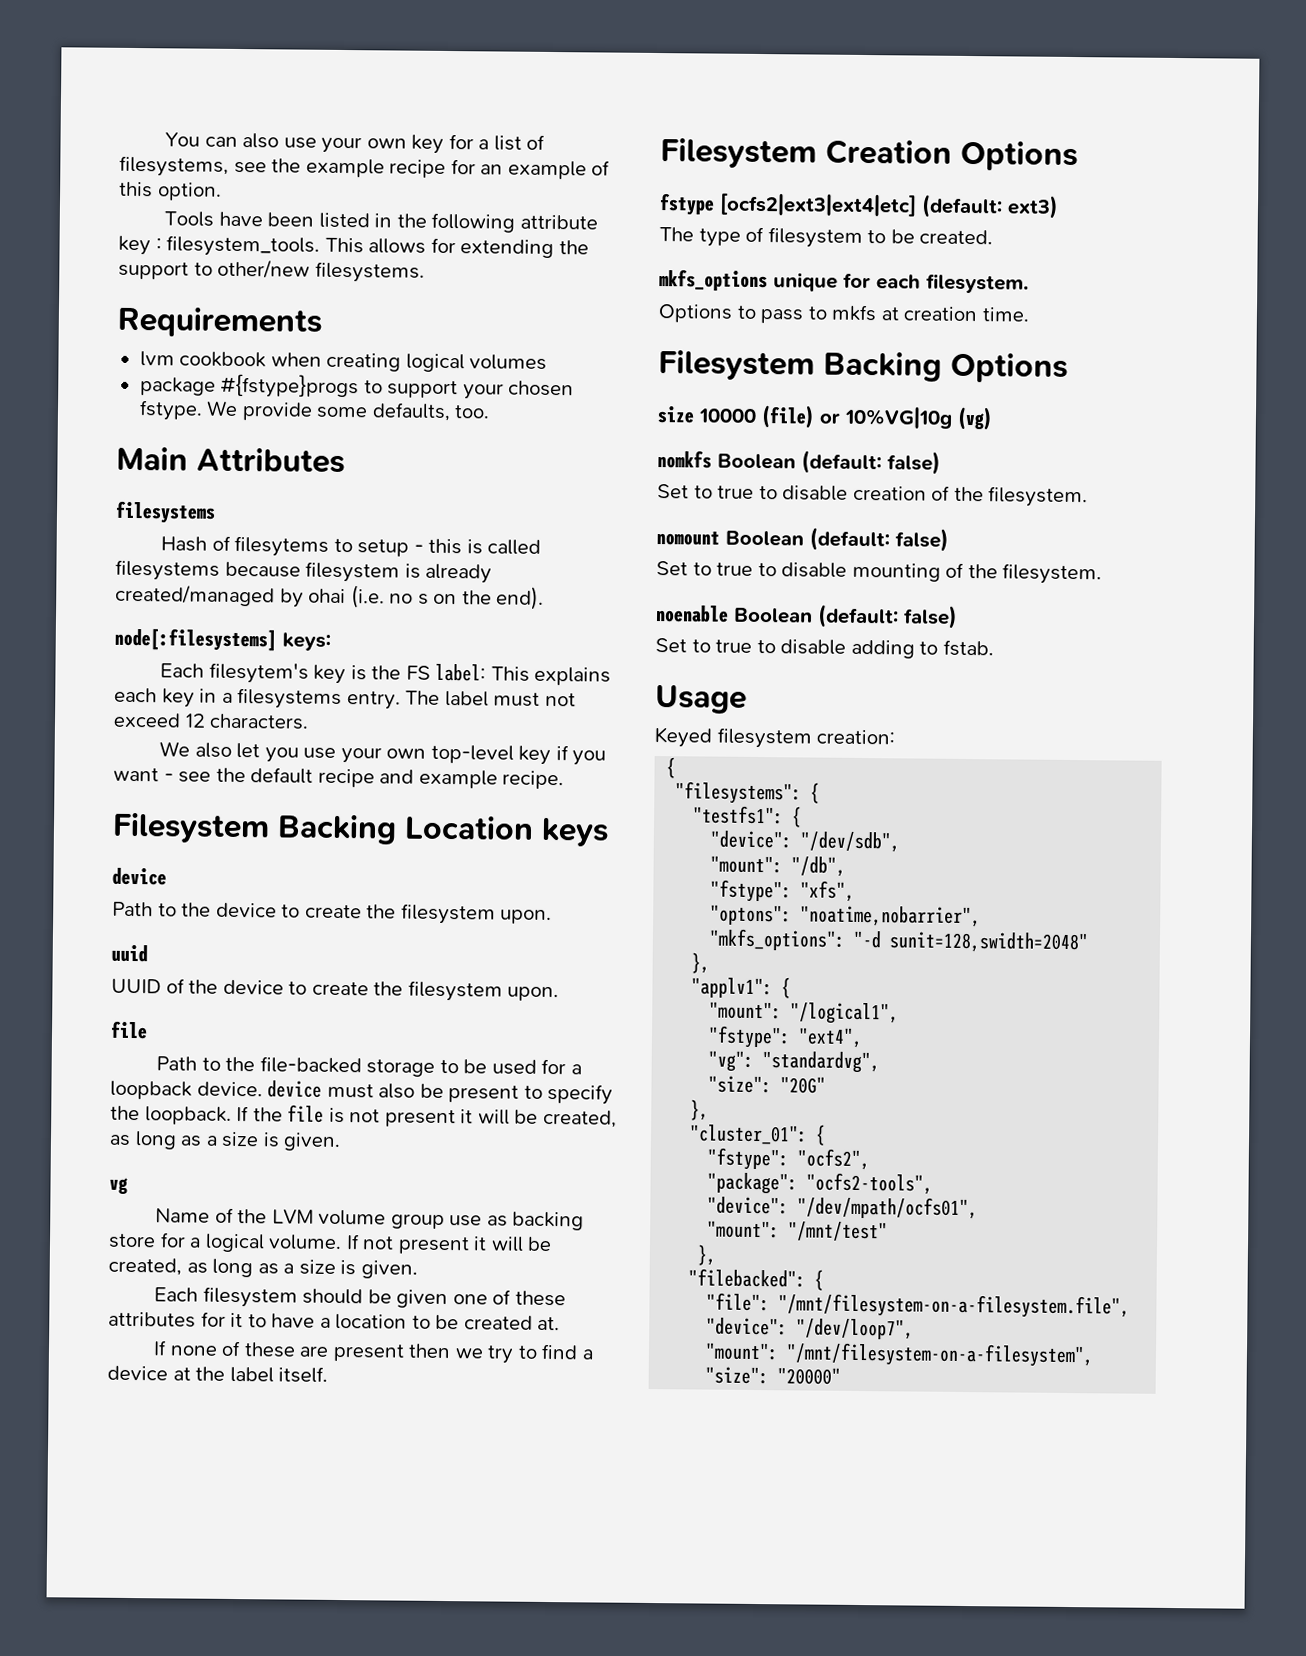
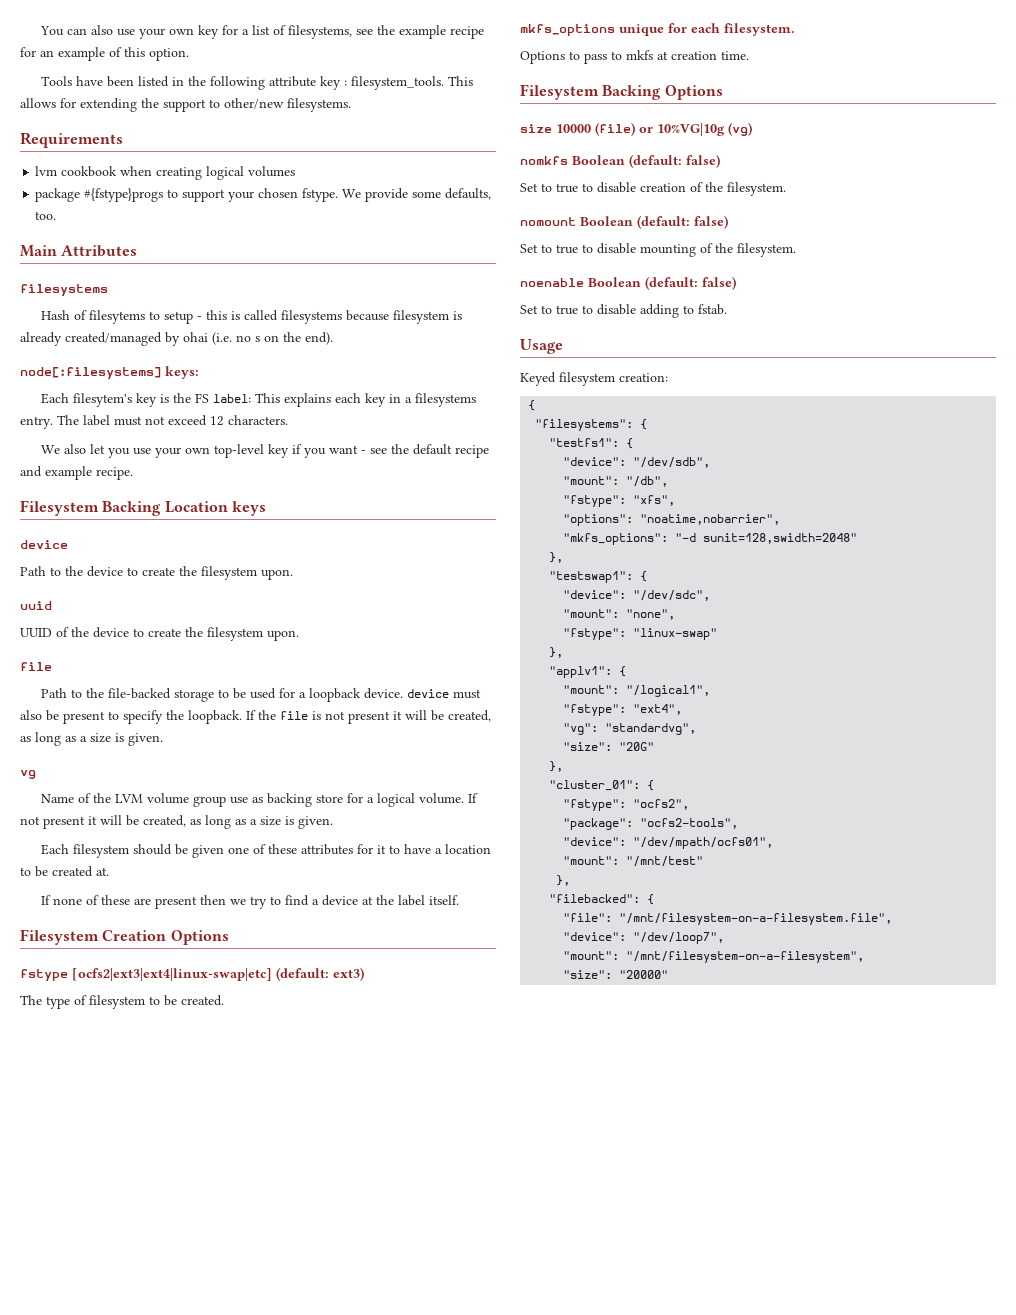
[719,192,917,217] [ocfs2|ext3|ext4|etc] -> [72,968,272,981] [ocfs2|ext3|ext4|linux-swap|etc]
[710,904,793,926] "optons": -> [563,514,634,526] "options":
(711, 963) none -> [549,571,648,583] [563,590,711,601] [563,609,676,620] [563,628,718,640] [549,647,564,658] // "testswap1": { // "device": "/dev/sdc", // "mount": "none", // "fstype": "linux-swap" // },

